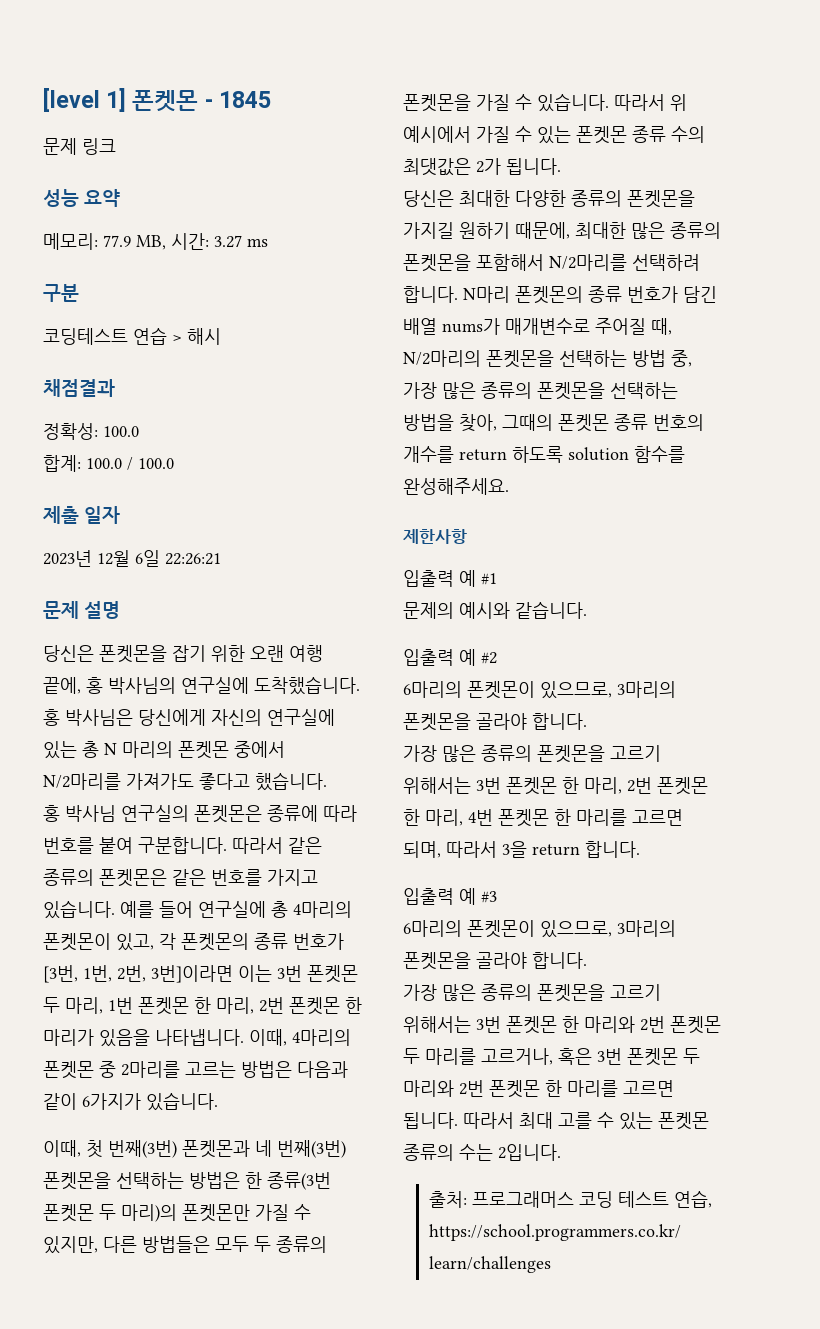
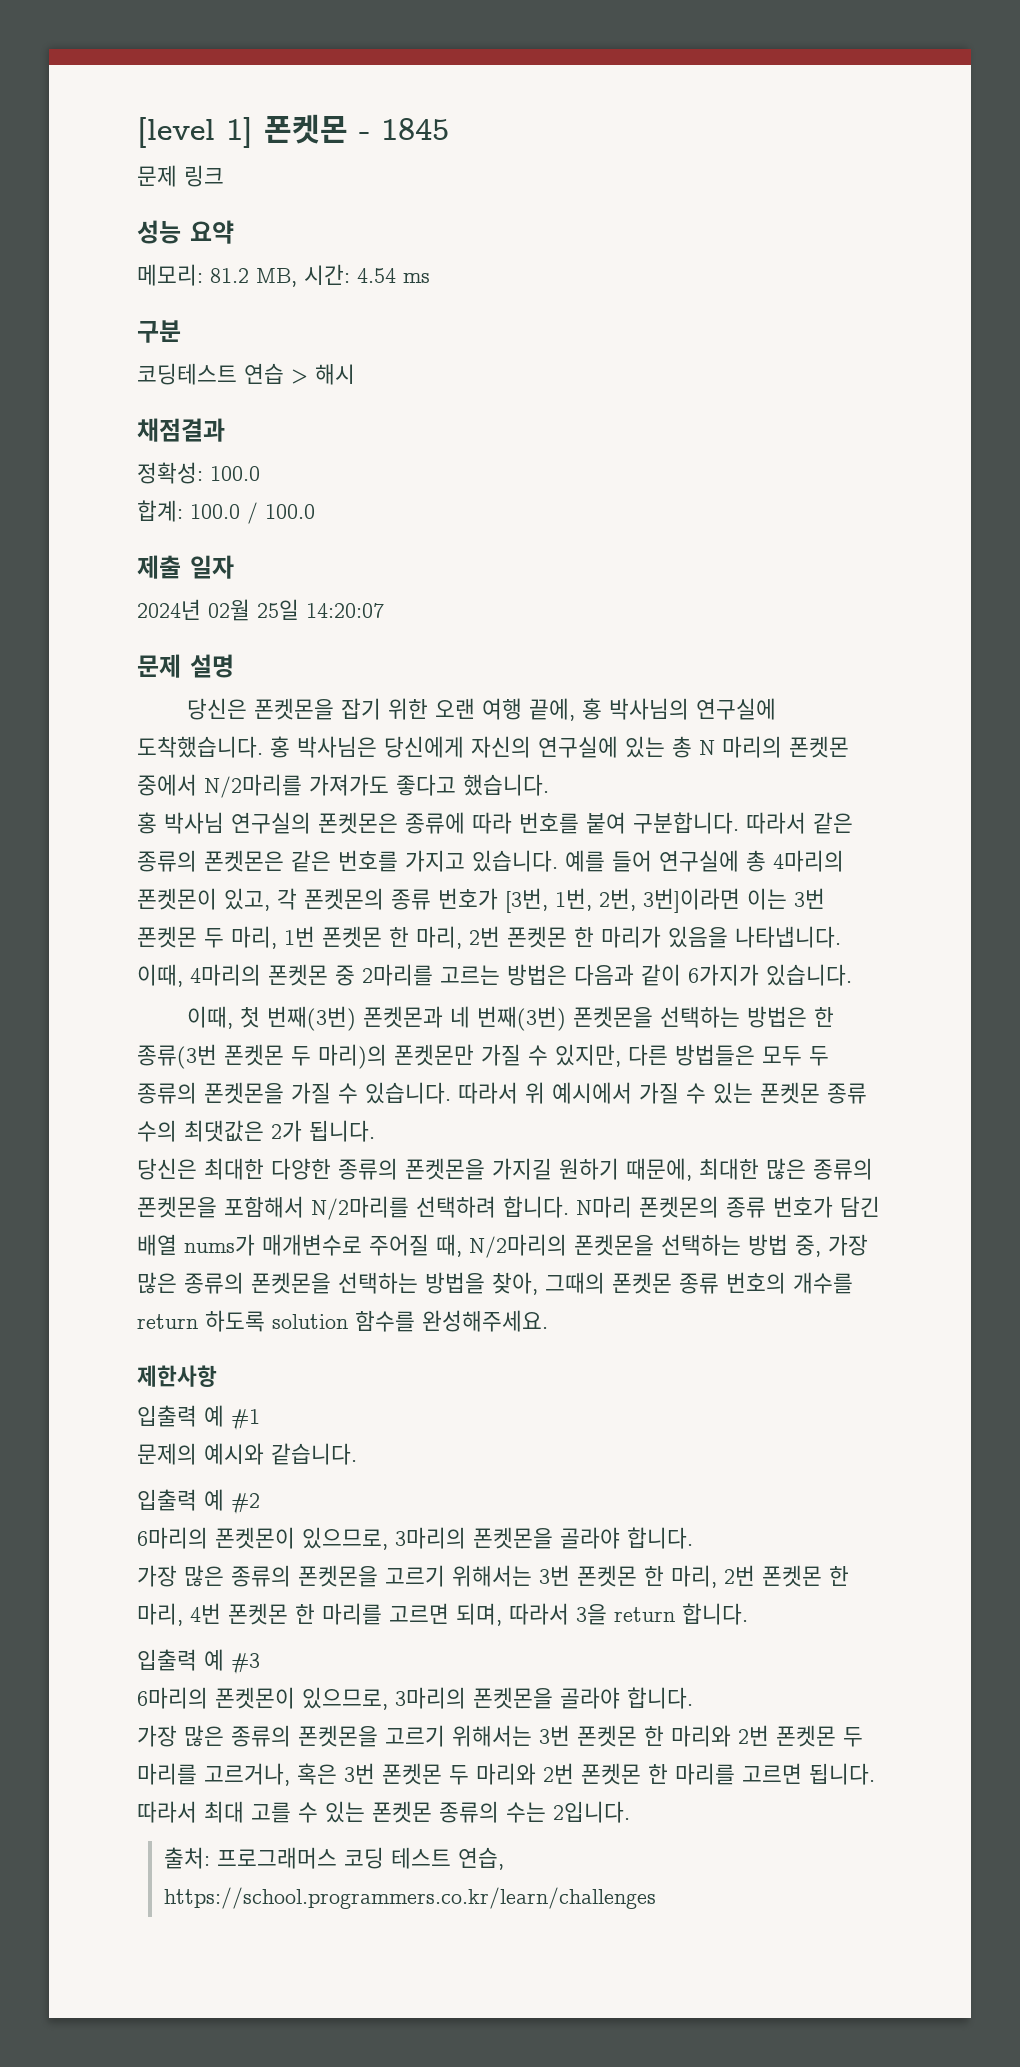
[103,235,131,247] 77.9 -> [210,268,249,283] 81.2
[214,235,242,248] 3.27 -> [357,268,396,283] 4.54
[43,550,221,567] 2023년 12월 6일 22:26:21 -> [137,599,384,621] 2024년 02월 25일 14:20:07

